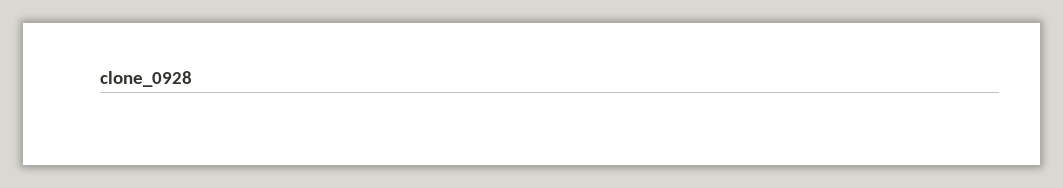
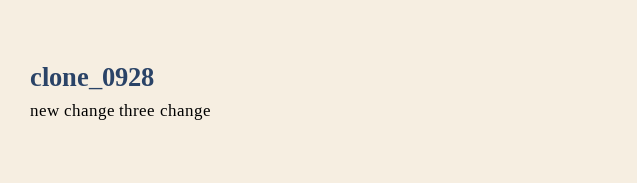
(192, 79) none -> [30,104,211,120] // new change three change

